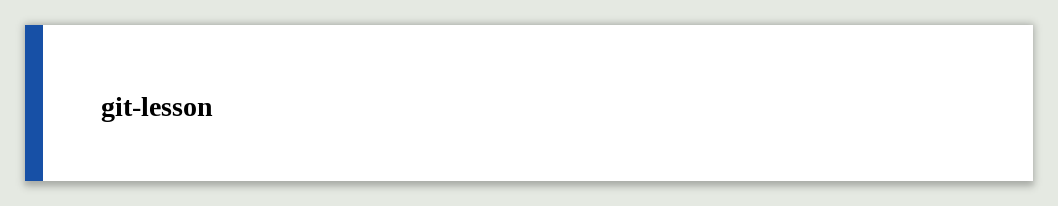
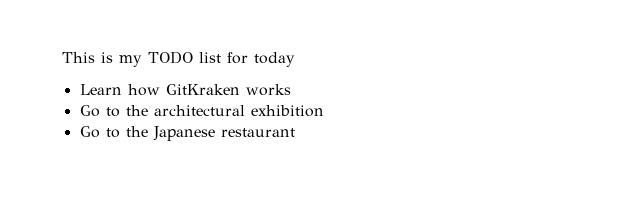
[101,97,213,122] git-lesson -> [62,51,295,67] [79,84,291,96] [79,105,324,117] [79,126,295,141] This is my TODO list for today // Learn how GitKraken works // Go to the architectural exhibition // Go to the Japanese restaurant

